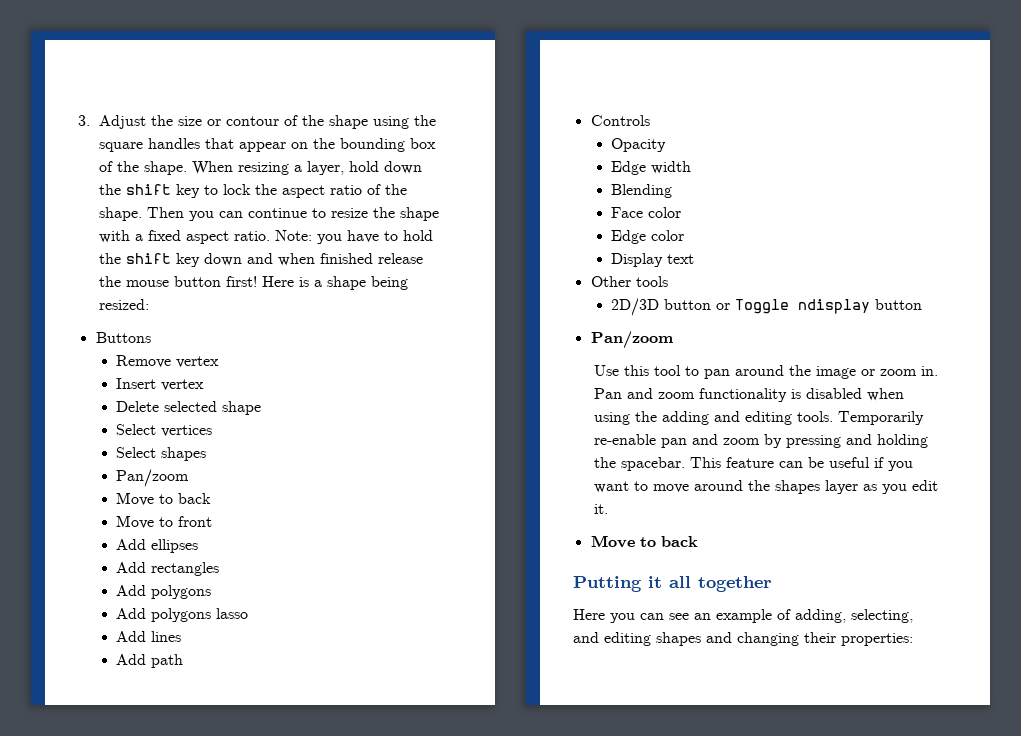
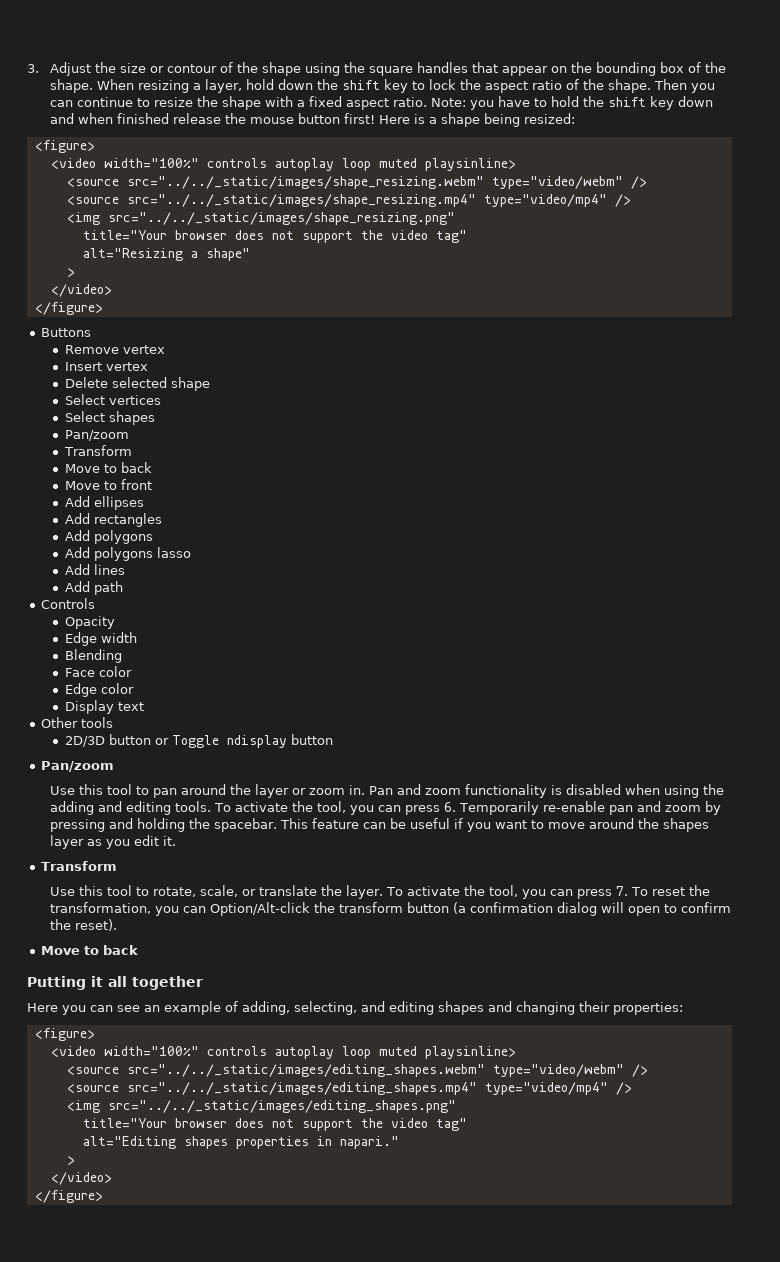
(149, 304) none -> [34,140,95,153] [50,158,516,171] [66,176,647,189] [66,194,631,207] [66,212,455,225] [82,230,467,243] [82,248,250,261] [66,268,75,277] [50,284,112,297] [34,302,103,315] // <figure> // <video width="100%" controls autoplay loop muted playsinline> // <source src="../../_static/images/shape_resizing.webm" type="video/webm" /> // <source src="../../_static/images/shape_resizing.mp4" type="video/mp4" /> // <img src="../../_static/images/shape_resizing.png" // title="Your browser does not support the video tag" // alt="Resizing a shape" // > // </video> // </figure>
(190, 478) none -> [63,445,132,456] // Transform
[815,366,856,379] image -> [255,784,290,798] layer
(833, 416) none -> [214,801,457,815] To activate the tool, you can press 6.
(608, 509) none -> [41,861,118,871] [50,885,711,899] [50,902,732,916] [50,919,118,931] // Transform // Use this tool to rotate, scale, or translate the layer. To activate the tool, you can press 7. To reset the transformation, you can Option/Alt-click the transform button (a confirmation dialog will open to confirm the reset).
(913, 639) none -> [34,1028,95,1041] [50,1046,516,1059] [66,1064,648,1077] [66,1082,632,1095] [66,1100,456,1113] [82,1118,467,1131] [82,1136,399,1149] [66,1156,75,1165] [50,1172,112,1185] [34,1190,103,1203] // <figure> // <video width="100%" controls autoplay loop muted playsinline> // <source src="../../_static/images/editing_shapes.webm" type="video/webm" /> // <source src="../../_static/images/editing_shapes.mp4" type="video/mp4" /> // <img src="../../_static/images/editing_shapes.png" // title="Your browser does not support the video tag" // alt="Editing shapes properties in napari." // > // </video> // </figure>

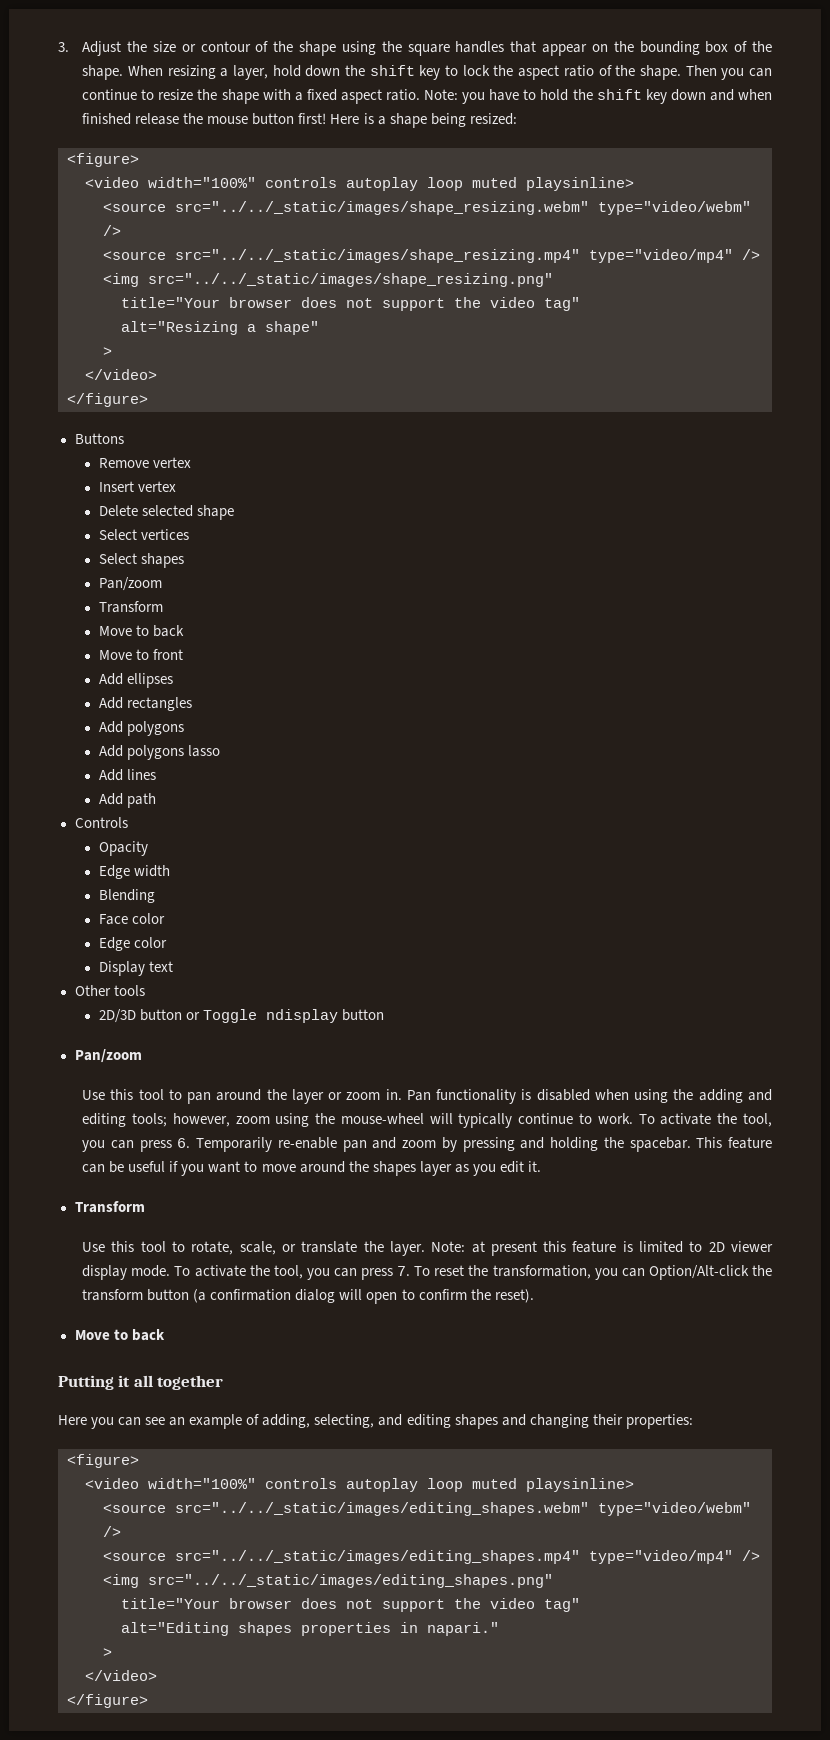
[397,784,462,795] and zoom -> (431, 1095) none
[175,801,212,812] tools. -> [131,1113,633,1128] tools; however, zoom using the mouse-wheel will typically continue to work.
(384, 892) none -> [431,1241,773,1256] [82,1265,171,1280] Note: at present this feature is limited to 2D viewer display mode.

